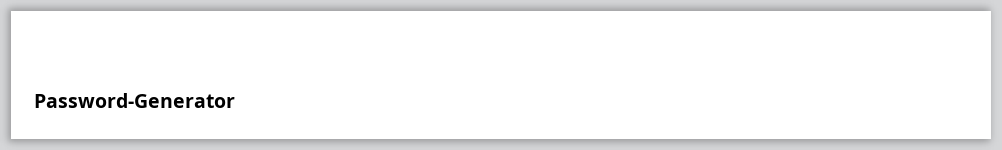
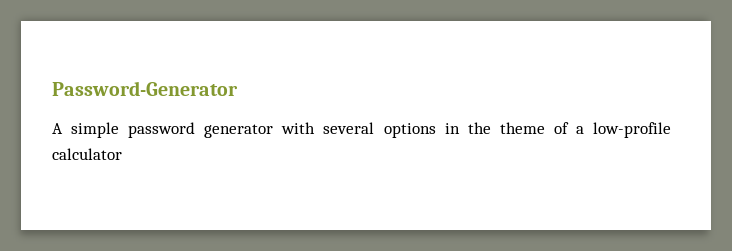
(235, 100) none -> [52,122,671,138] [52,148,122,160] // A simple password generator with several options in the theme of a low-profile calculator

